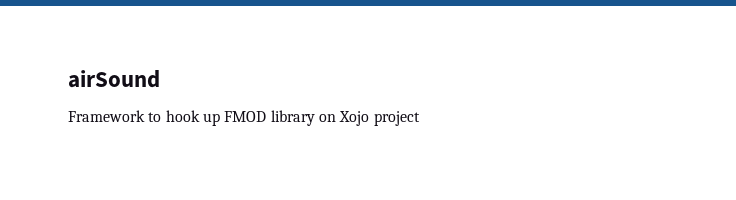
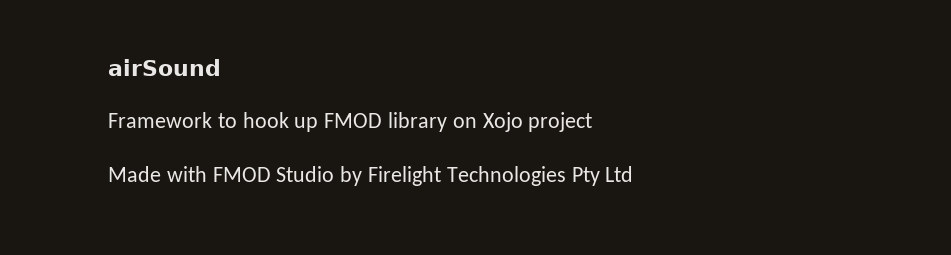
(420, 118) none -> [108,166,634,186] // Made with FMOD Studio by Firelight Technologies Pty Ltd

